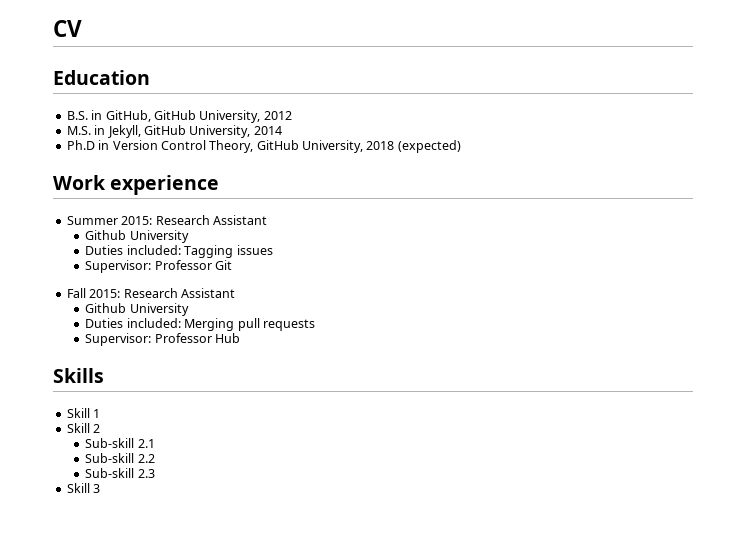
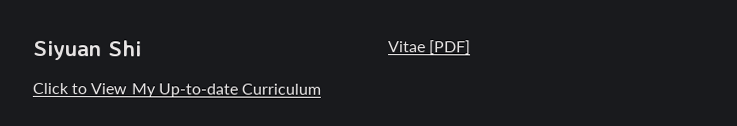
[53,20,82,37] [53,70,150,85] [66,110,292,123] [66,125,282,138] [66,140,461,153] [53,175,220,195] [66,215,267,225] [85,230,189,243] [85,245,273,258] [85,260,233,273] [66,288,235,298] [85,303,189,316] [85,318,315,331] [85,333,241,346] [53,368,104,383] [66,408,101,418] [66,423,101,433] [85,438,155,448] [85,453,155,463] [85,468,155,478] [66,483,101,493] CV // Education // B.S. in GitHub, GitHub University, 2012 // M.S. in Jekyll, GitHub University, 2014 // Ph.D in Version Control Theory, GitHub University, 2018 (expected) // Work experience // Summer 2015: Research Assistant // Github University // Duties included: Tagging issues // Supervisor: Professor Git // Fall 2015: Research Assistant // Github University // Duties included: Merging pull requests // Supervisor: Professor Hub // Skills // Skill 1 // Skill 2 // Sub-skill 2.1 // Sub-skill 2.2 // Sub-skill 2.3 // Skill 3 -> [33,40,142,61] [32,82,321,98] [388,40,472,55] Siyuan Shi // Click to View My Up-to-date Curriculum Vitae [PDF]

